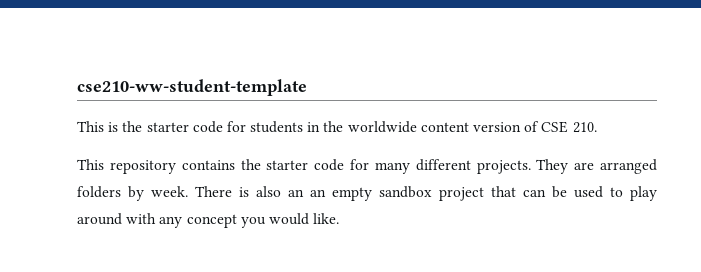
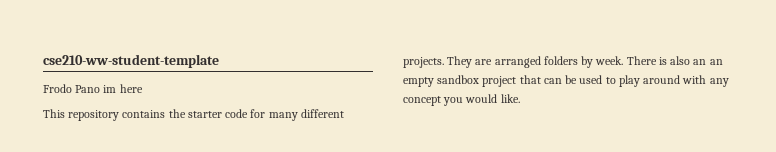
[77,121,597,133] This is the starter code for students in the worldwide content version of CSE 210. -> [43,84,143,93] Frodo Pano im here

